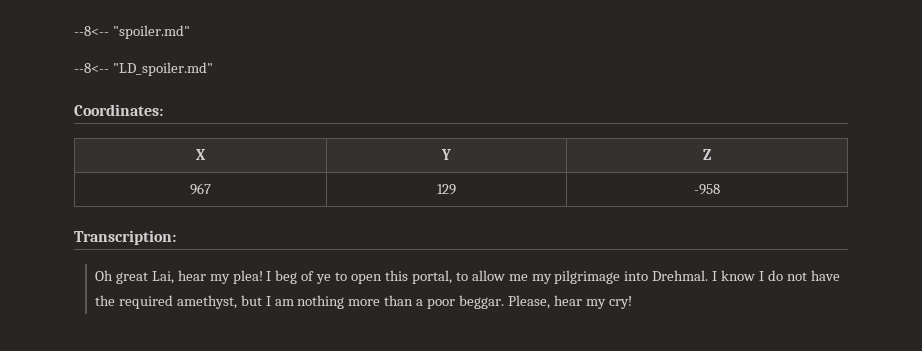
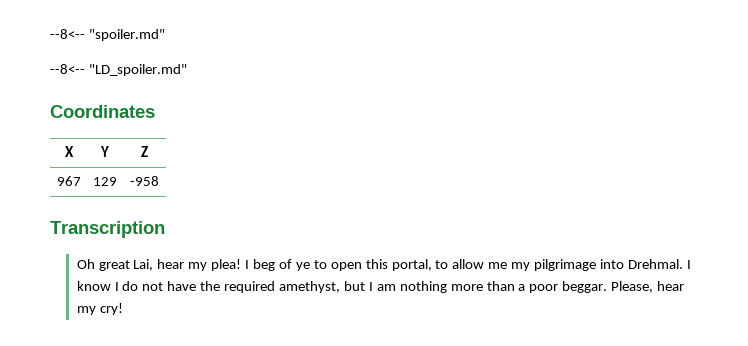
[74,104,163,116] Coordinates: -> [50,105,155,118] Coordinates
[74,230,176,245] Transcription: -> [50,221,165,238] Transcription

